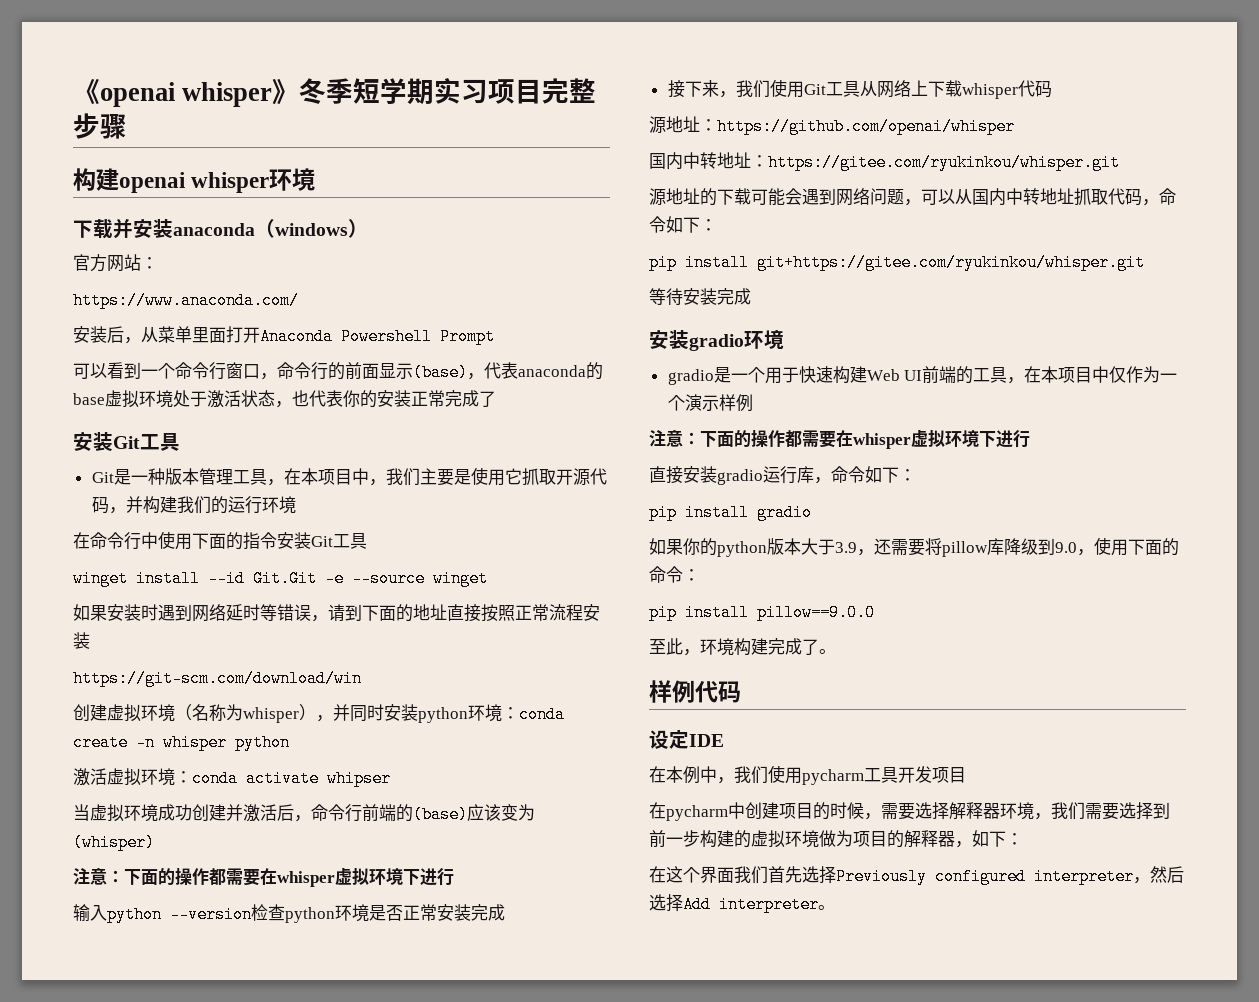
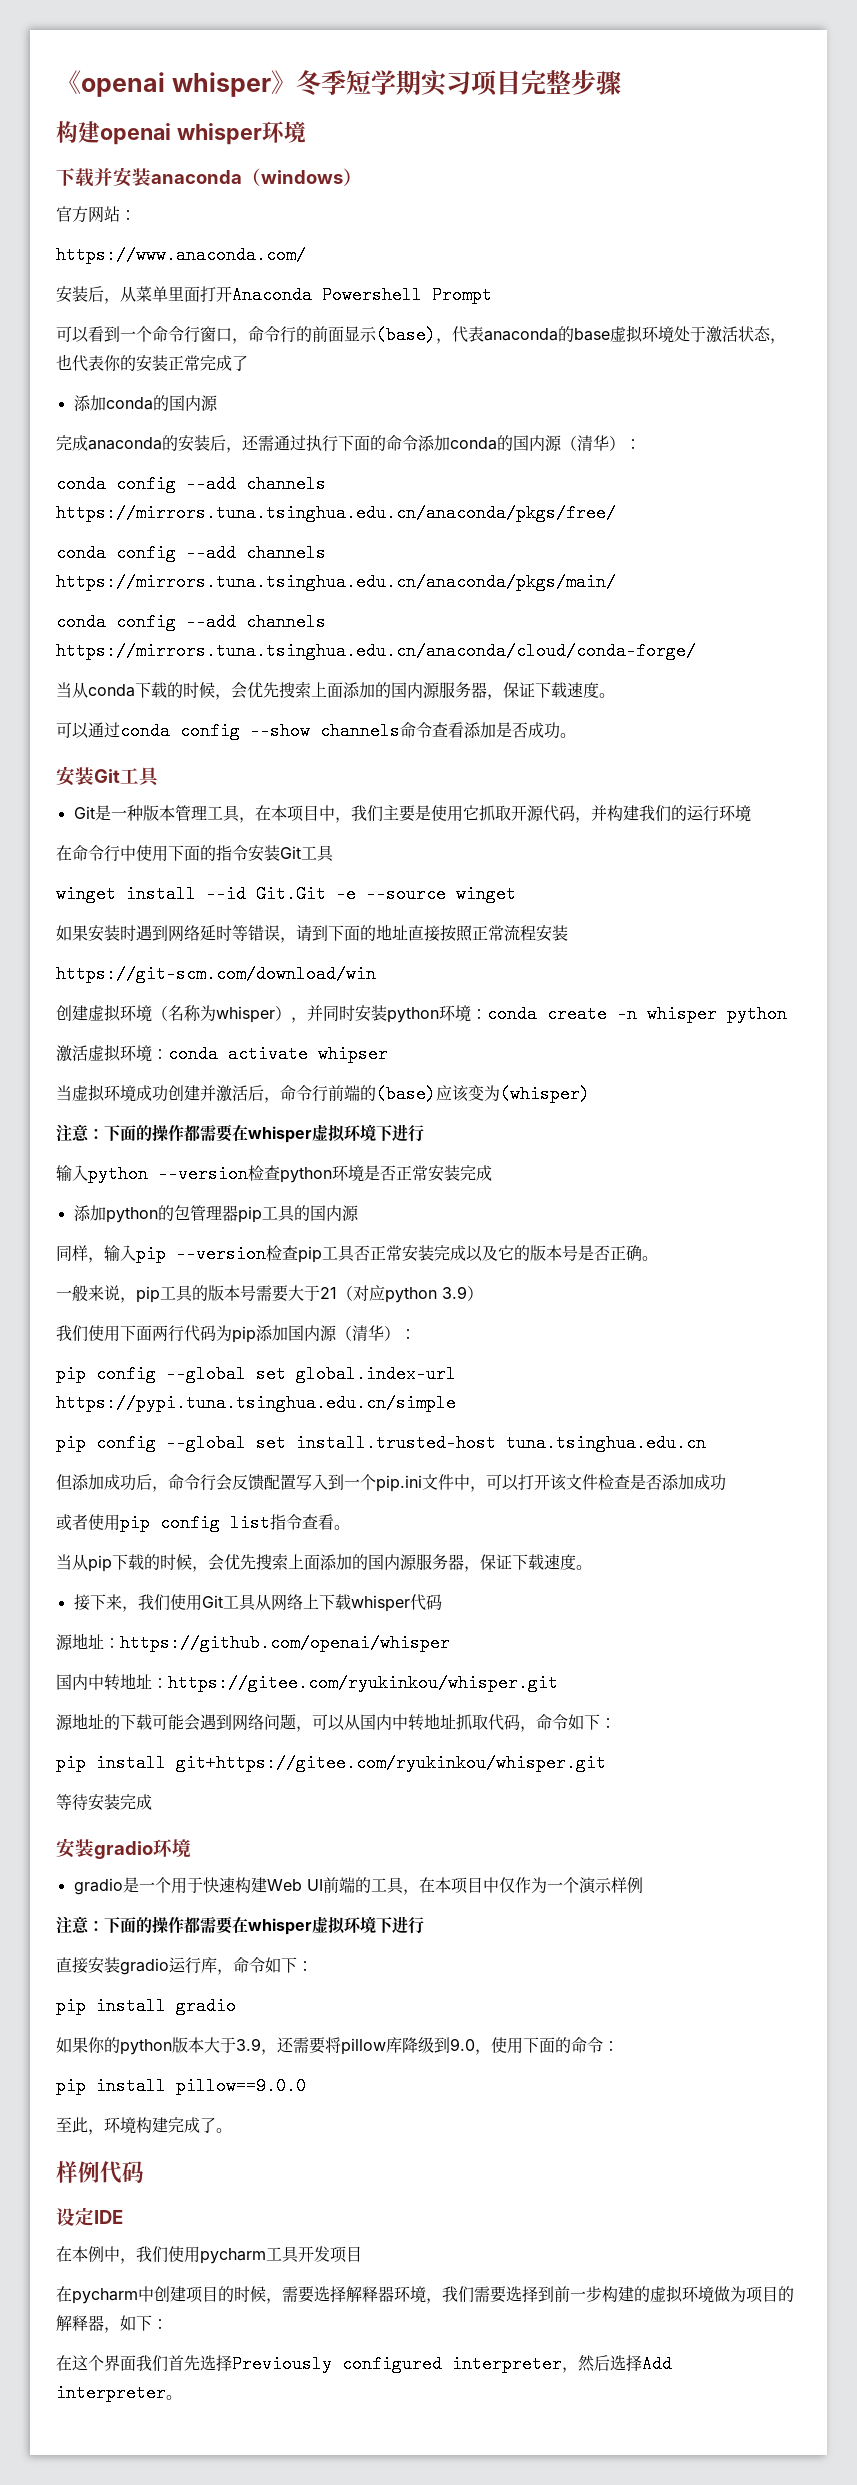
(496, 399) none -> [73,395,218,411] [56,435,641,453] [56,475,326,493] [56,504,616,522] [56,544,326,562] [56,573,616,591] [56,613,326,631] [56,642,696,660] [56,681,615,700] [56,722,576,740] // 添加conda的国内源 // 完成anaconda的安装后，还需通过执行下面的命令添加conda的国内源（清华）： // conda config --add channels https://mirrors.tuna.tsinghua.edu.cn/anaconda/pkgs/free/ // conda config --add channels https://mirrors.tuna.tsinghua.edu.cn/anaconda/pkgs/main/ // conda config --add channels https://mirrors.tuna.tsinghua.edu.cn/anaconda/cloud/conda-forge/ // 当从conda下载的时候，会优先搜索上面添加的国内源服务器，保证下载速度。 // 可以通过conda config --show channels命令查看添加是否成功。
(505, 912) none -> [73,1205,359,1223] [56,1245,658,1263] [56,1285,483,1303] [56,1325,416,1343] [56,1365,456,1383] [56,1394,456,1412] [56,1434,706,1452] [56,1474,726,1492] [56,1514,350,1532] [56,1553,592,1572] // 添加python的包管理器pip工具的国内源 // 同样，输入pip --version检查pip工具否正常安装完成以及它的版本号是否正确。 // 一般来说，pip工具的版本号需要大于21（对应python 3.9） // 我们使用下面两行代码为pip添加国内源（清华）： // pip config --global set global.index-url https://pypi.tuna.tsinghua.edu.cn/simple // pip config --global set install.trusted-host tuna.tsinghua.edu.cn // 但添加成功后，命令行会反馈配置写入到一个pip.ini文件中，可以打开该文件检查是否添加成功 // 或者使用pip config list指令查看。 // 当从pip下载的时候，会优先搜索上面添加的国内源服务器，保证下载速度。

